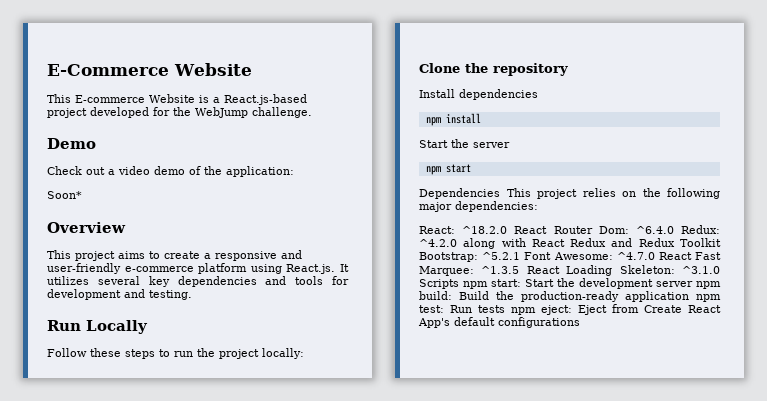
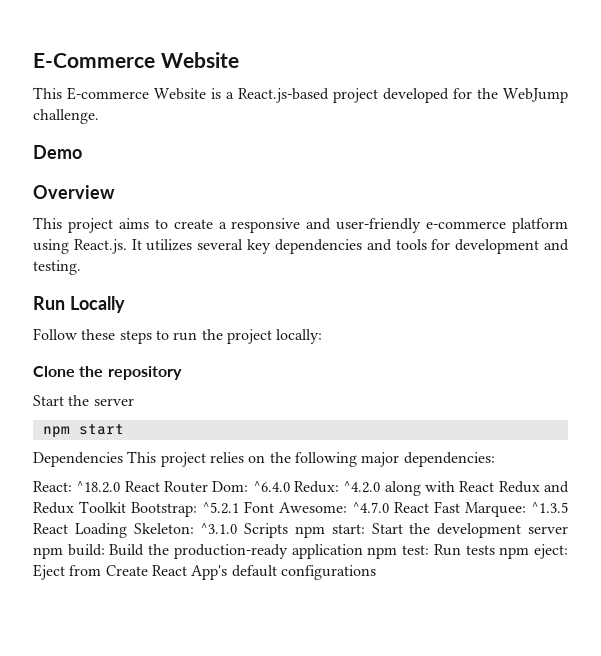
[47,166,294,177] [47,191,82,199] // Check out a video demo of the application: // Soon* -> (82, 152) none
[419,89,538,100] [425,113,481,126] // Install dependencies // npm install -> (182, 373) none

